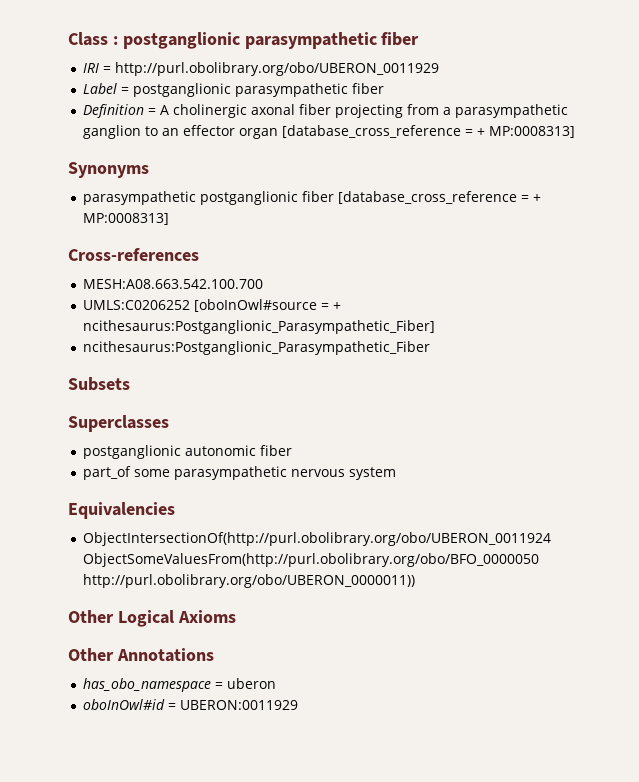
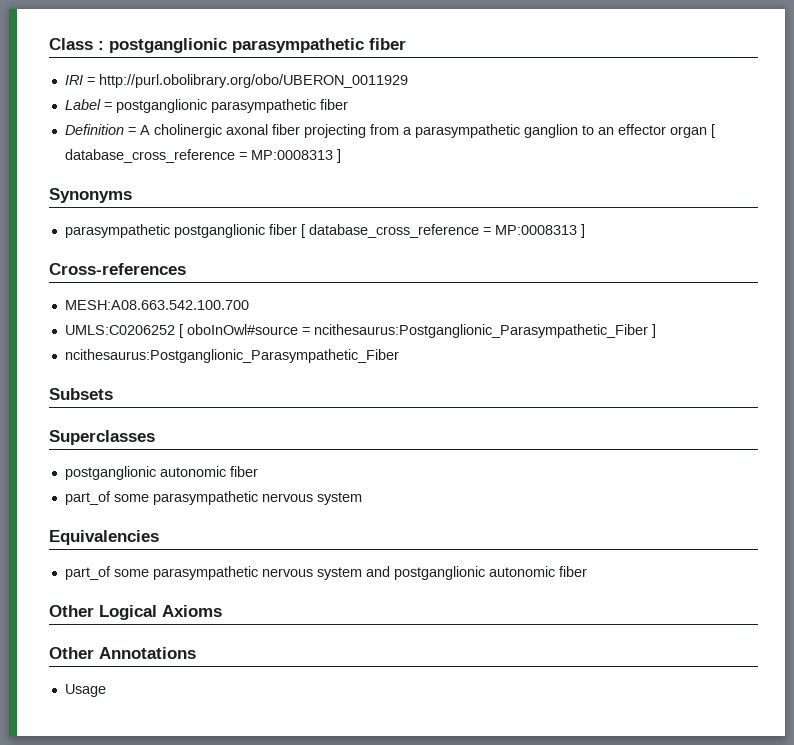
[281,125,575,138] [database_cross_reference = + MP:0008313] -> [710,124,715,138] [64,149,341,163] [ database_cross_reference = MP:0008313 ]
[337,191,541,204] [82,213,169,225] [68,248,199,261] [82,279,263,289] [82,299,341,312] [82,320,435,334] [database_cross_reference = + MP:0008313] // Cross-references // MESH:A08.663.542.100.700 // UMLS:C0206252 [oboInOwl#source = + ncithesaurus:Postganglionic_Parasympathetic_Fiber] -> [300,224,585,238] [49,263,186,275] [64,300,249,310] [64,324,656,338] [ database_cross_reference = MP:0008313 ] // Cross-references // MESH:A08.663.542.100.700 // UMLS:C0206252 [ oboInOwl#source = ncithesaurus:Postganglionic_Parasympathetic_Fiber ]
[82,532,551,546] [82,553,539,567] [82,574,415,588] ObjectIntersectionOf(http://purl.obolibrary.org/obo/UBERON_0011924 ObjectSomeValuesFrom(http://purl.obolibrary.org/obo/BFO_0000050 http://purl.obolibrary.org/obo/UBERON_0000011)) -> [64,566,587,580] part_of some parasympathetic nervous system and postganglionic autonomic fiber
[82,678,276,692] [82,699,298,710] has_obo_namespace = uberon // oboInOwl#id = UBERON:0011929 -> [64,684,106,697] Usage

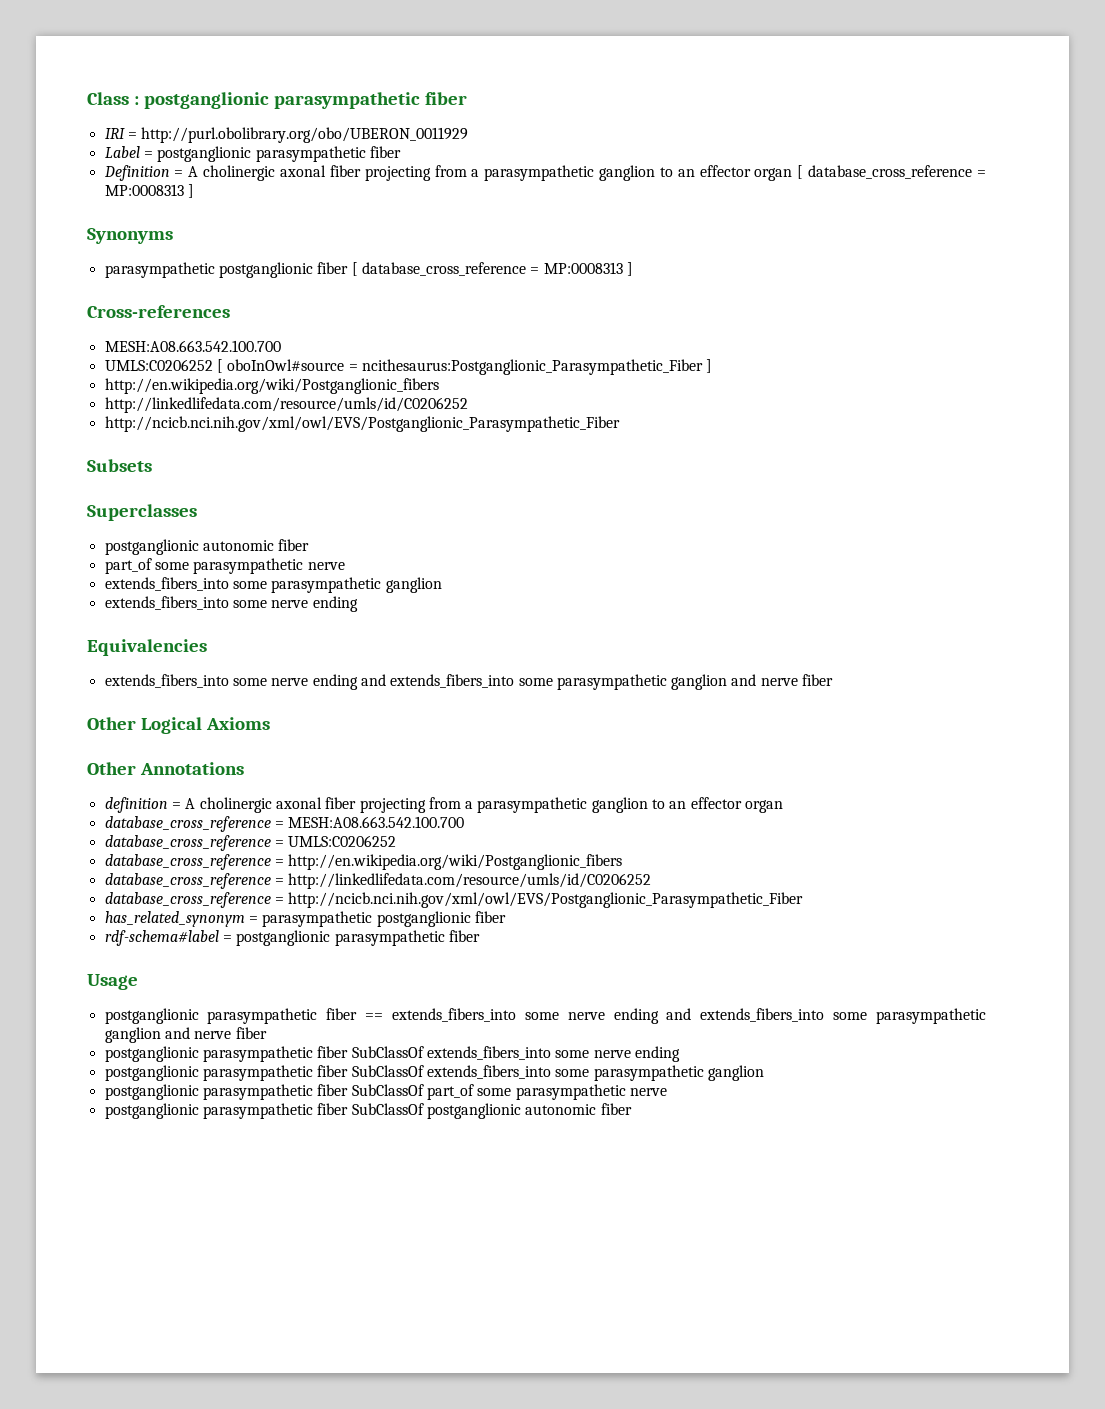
[64,349,399,363] ncithesaurus:Postganglionic_Parasympathetic_Fiber -> [104,378,439,394] [104,397,468,413] [104,416,620,432] http://en.wikipedia.org/wiki/Postganglionic_fibers // http://linkedlifedata.com/resource/umls/id/C0206252 // http://ncicb.nci.nih.gov/xml/owl/EVS/Postganglionic_Parasympathetic_Fiber
[261,492,362,505] [49,530,159,545] [64,566,555,580] nervous system // Equivalencies // part_of some parasympathetic nervous system and postganglionic autonomic -> [307,562,345,570] [104,577,442,593] [104,596,358,612] [87,639,207,656] [104,674,798,690] nerve // extends_fibers_into some parasympathetic ganglion // extends_fibers_into some nerve ending // Equivalencies // extends_fibers_into some nerve ending and extends_fibers_into some parasympathetic ganglion and nerve
[64,684,106,697] Usage -> [104,797,784,813] [104,816,465,832] [104,835,397,851] [104,854,623,870] [104,873,652,889] [104,892,804,908] [104,911,506,927] [104,930,480,946] [87,974,138,990] [104,1008,987,1024] [104,1027,267,1043] [104,1046,680,1062] [104,1065,764,1081] [104,1084,667,1100] [104,1103,632,1119] definition = A cholinergic axonal fiber projecting from a parasympathetic ganglion to an effector organ // database_cross_reference = MESH:A08.663.542.100.700 // database_cross_reference = UMLS:C0206252 // database_cross_reference = http://en.wikipedia.org/wiki/Postganglionic_fibers // database_cross_reference = http://linkedlifedata.com/resource/umls/id/C0206252 // database_cross_reference = http://ncicb.nci.nih.gov/xml/owl/EVS/Postganglionic_Parasympathetic_Fiber // has_related_synonym = parasympathetic postganglionic fiber // rdf-schema#label = postganglionic parasympathetic fiber // Usage // postganglionic parasympathetic fiber == extends_fibers_into some nerve ending and extends_fibers_into some parasympathetic ganglion and nerve fiber // postganglionic parasympathetic fiber SubClassOf extends_fibers_into some nerve ending // postganglionic parasympathetic fiber SubClassOf extends_fibers_into some parasympathetic ganglion // postganglionic parasympathetic fiber SubClassOf part_of some parasympathetic nerve // postganglionic parasympathetic fiber SubClassOf postganglionic autonomic fiber

